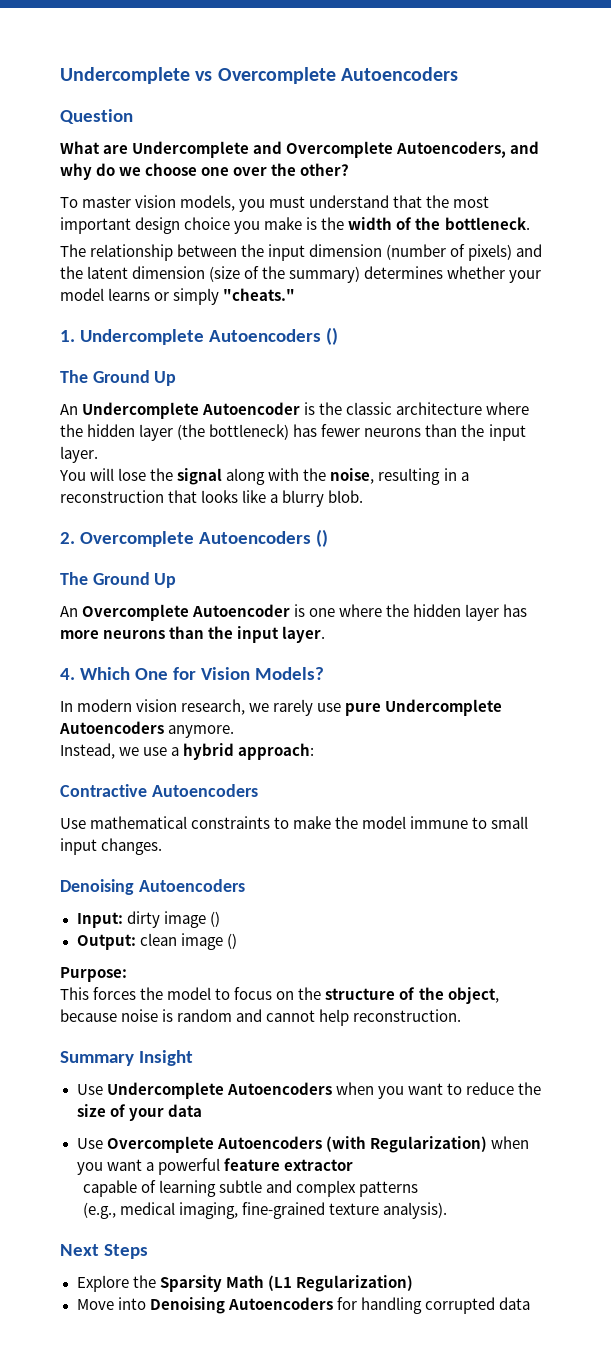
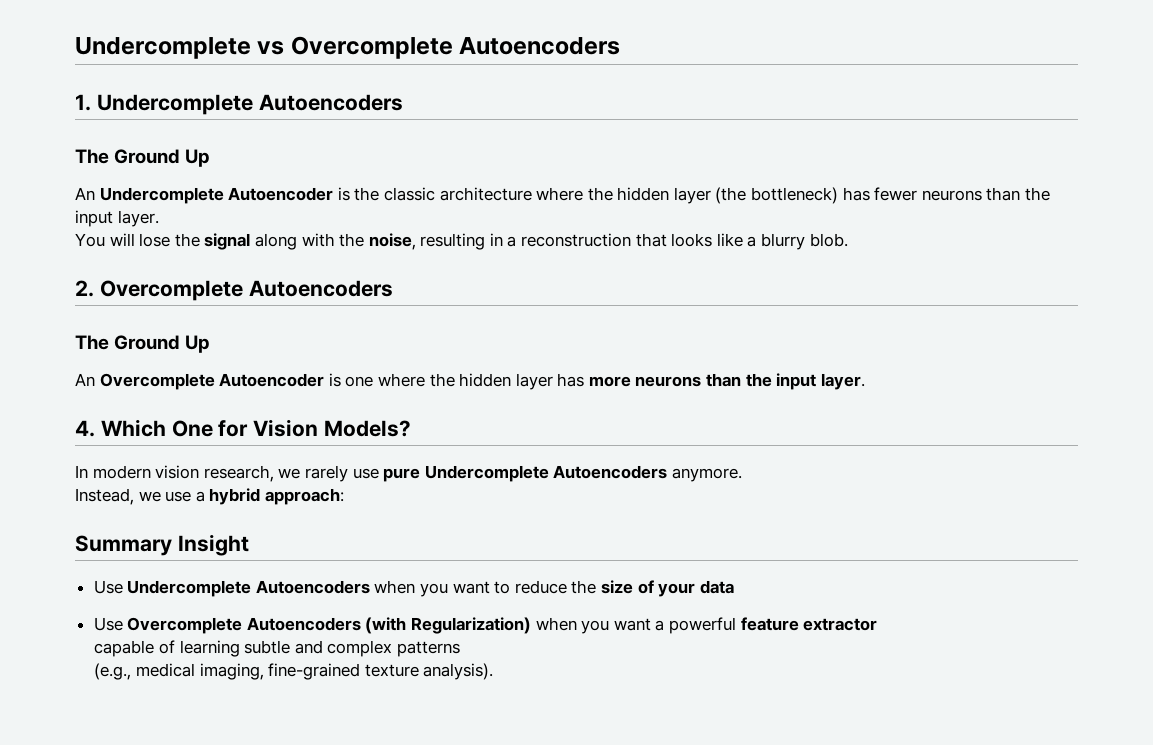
[60,109,133,124] [60,141,540,158] [60,163,350,180] [60,195,490,212] [60,217,530,234] [60,244,543,261] [60,266,542,283] [60,288,296,305] // Question // What are Undercomplete and Overcomplete Autoencoders, and why do we choose one over the other? // To master vision models, you must understand that the most important design choice you make is the width of the bottleneck. // The relationship between the input dimension (number of pixels) and the latent dimension (size of the summary) determines whether your model learns or simply "cheats." -> (621, 46) none
[325,327,338,345] () -> (403, 102) none
[315,529,328,547] () -> (393, 288) none
[60,784,258,797] [60,816,529,829] [60,838,163,855] [60,879,245,895] [76,911,220,928] [76,933,237,950] [60,967,127,982] [60,987,499,1004] [60,1009,462,1026] // Contractive Autoencoders // Use mathematical constraints to make the model immune to small input changes. // Denoising Autoencoders // Input: dirty image () // Output: clean image () // Purpose: // This forces the model to focus on the structure of the object, because noise is random and cannot help reconstruction. -> (344, 496) none
[60,1244,148,1259] [76,1275,413,1292] [76,1297,530,1314] // Next Steps // Explore the Sparsity Math (L1 Regularization) // Move into Denoising Autoencoders for handling corrupted data -> (494, 671) none

